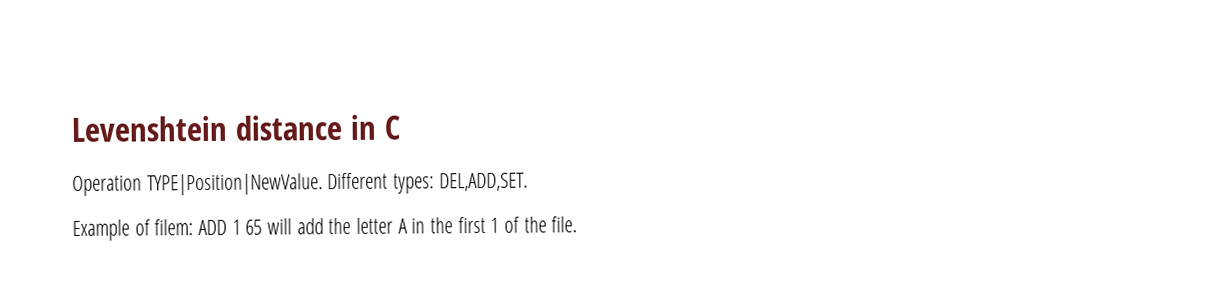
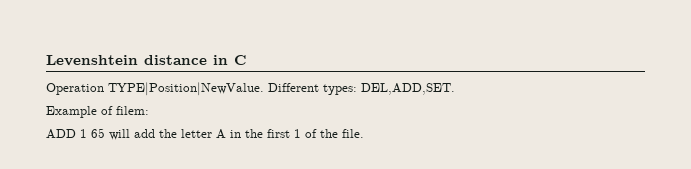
(194, 227) none -> (149, 110) //

